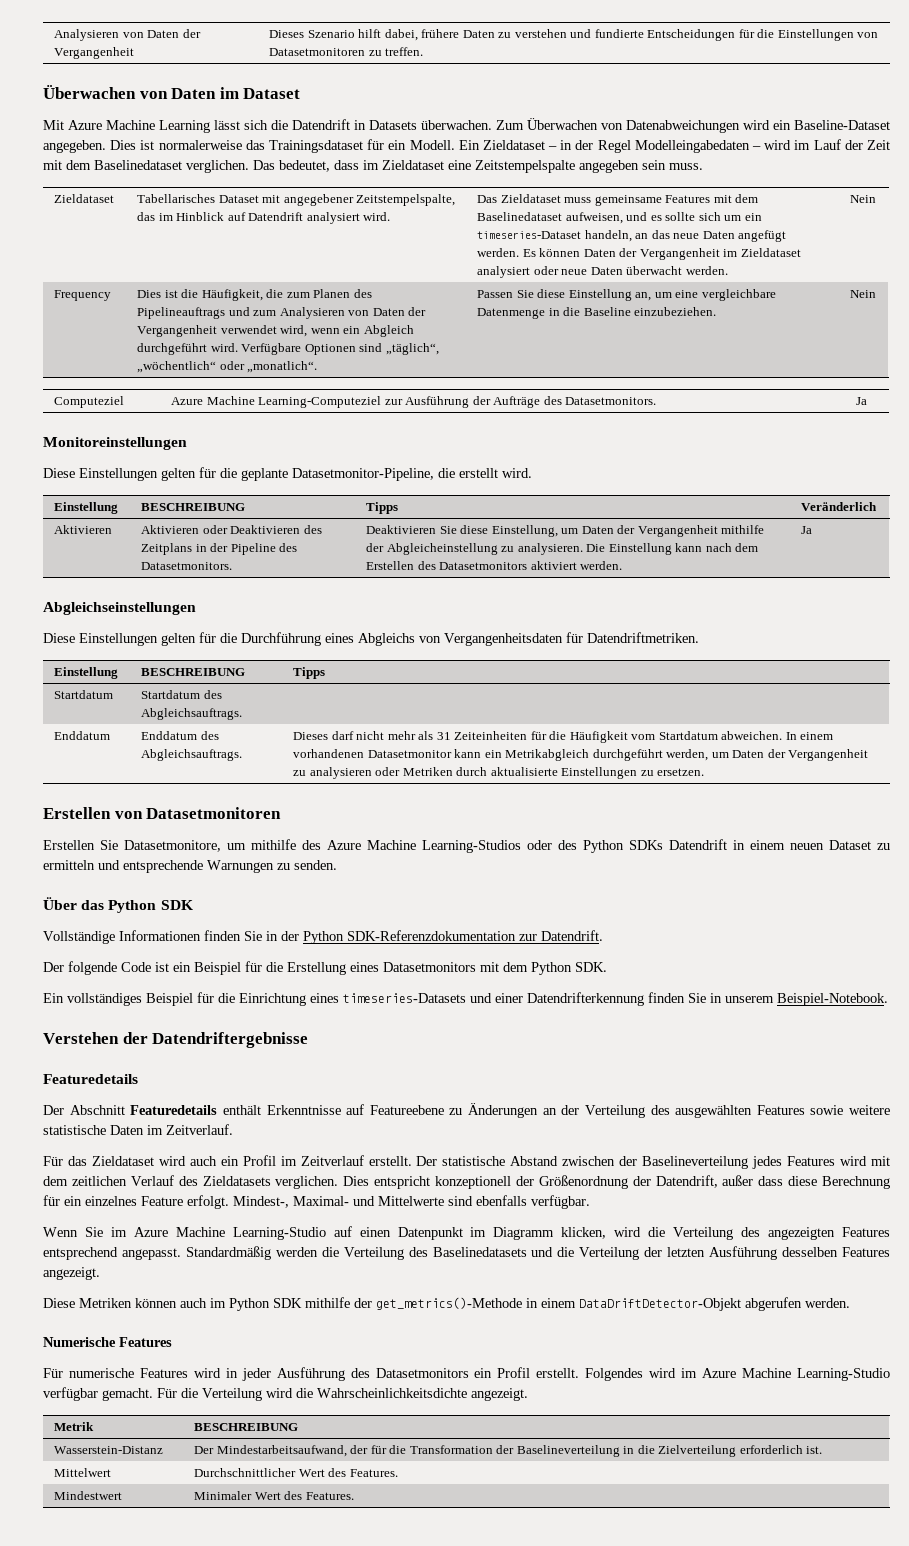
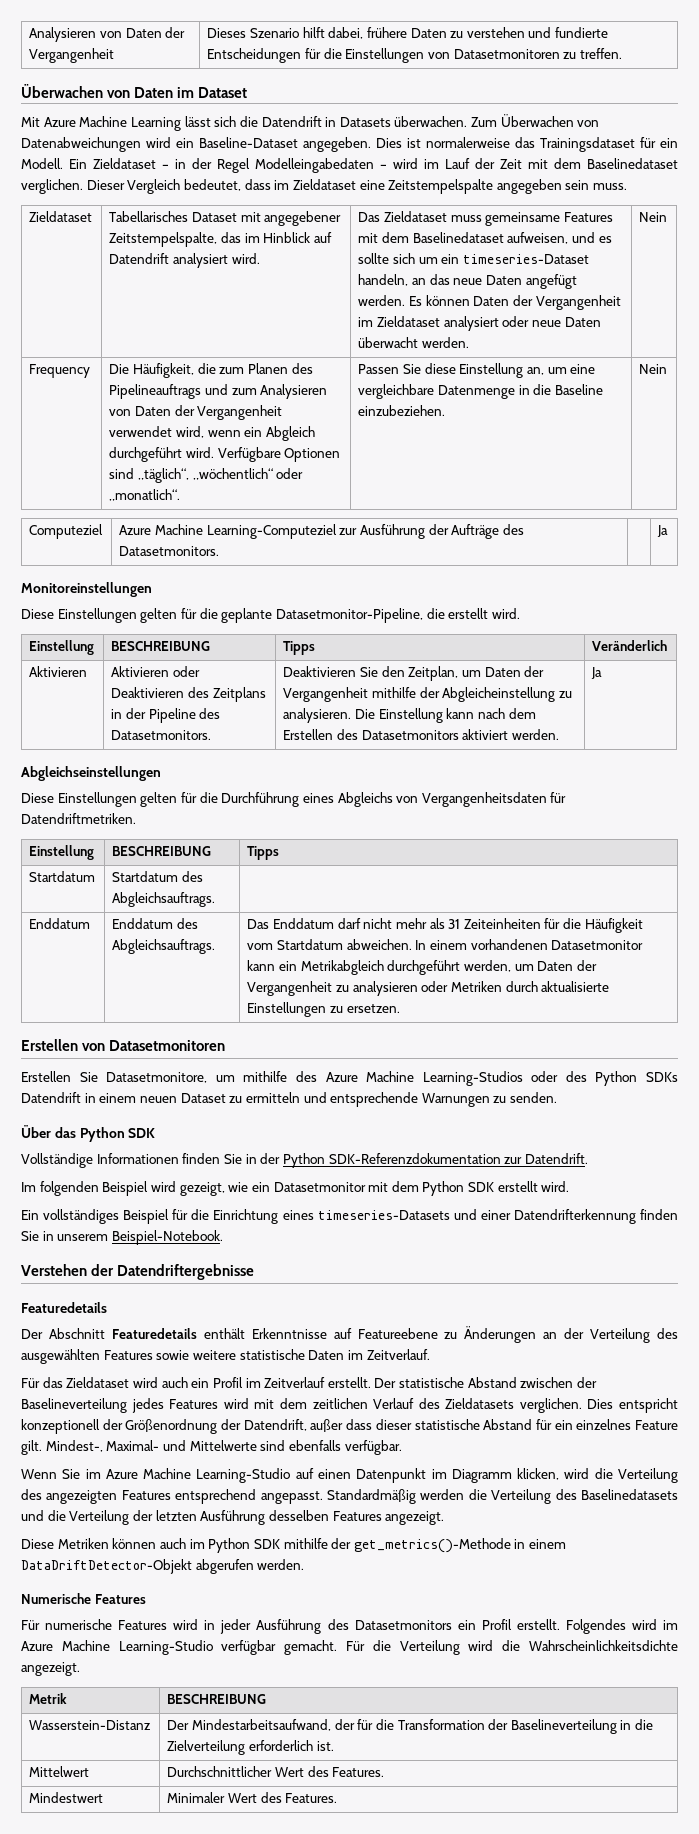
[253,160,275,170] Das -> [86,179,181,194] Dieser Vergleich
[137,289,199,298] Dies ist die -> [109,364,130,374] Die
[460,525,558,537] diese Einstellung, -> [381,666,459,681] den Zeitplan,
[293,732,329,740] Dieses -> [247,918,334,929] Das Enddatum
[43,961,607,975] Der folgende Code ist ein Beispiel für die Erstellung eines Datasetmonitors mit dem Python SDK. -> [21,1181,570,1196] Im folgenden Beispiel wird gezeigt, wie ein Datasetmonitor mit dem Python SDK erstellt wird.
[788,1176,890,1189] diese Berechnung -> [375,1419,533,1430] dieser statistische Abstand
[187,1195,229,1209] erfolgt. -> [21,1440,42,1455] gilt.

